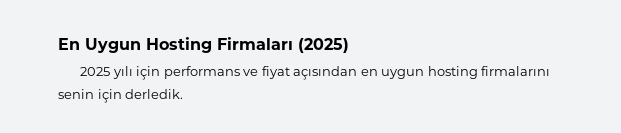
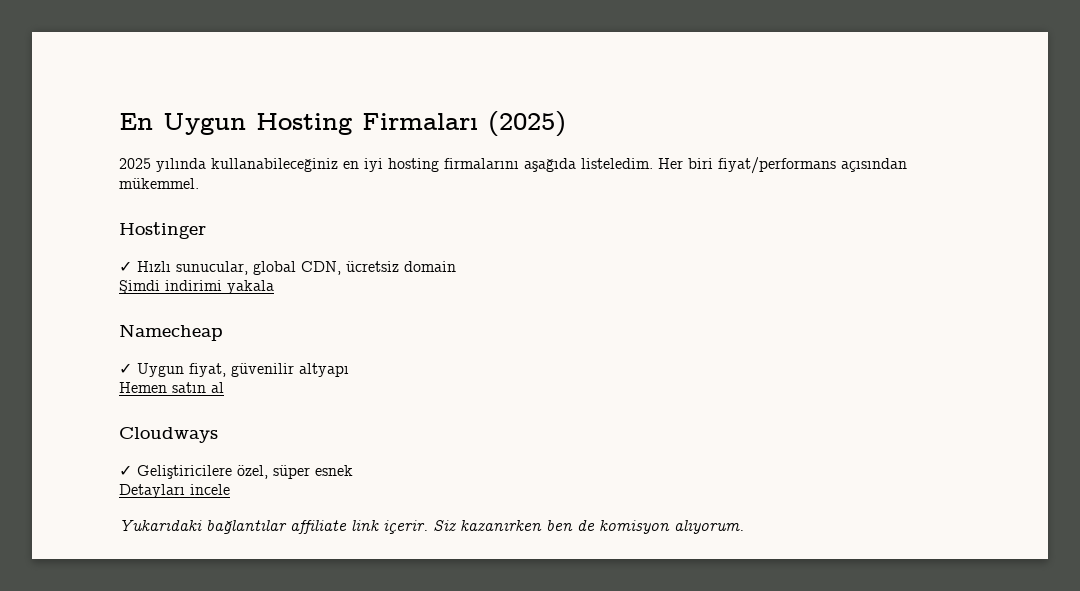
[112,66,551,80] [58,89,184,103] yılı için performans ve fiyat açısından en uygun hosting firmalarını senin için derledik. -> [156,157,907,174] [119,178,199,189] [119,222,206,239] [119,261,456,275] [119,280,274,294] [119,324,223,341] [119,363,349,377] [119,382,224,393] [119,427,218,443] [119,465,353,479] [119,484,230,498] [119,519,744,534] yılında kullanabileceğiniz en iyi hosting firmalarını aşağıda listeledim. Her biri fiyat/performans açısından mükemmel. // Hostinger // ✓ Hızlı sunucular, global CDN, ücretsiz domain // Şimdi indirimi yakala // Namecheap // ✓ Uygun fiyat, güvenilir altyapı // Hemen satın al // Cloudways // ✓ Geliştiricilere özel, süper esnek // Detayları incele // Yukarıdaki bağlantılar affiliate link içerir. Siz kazanırken ben de komisyon alıyorum.

